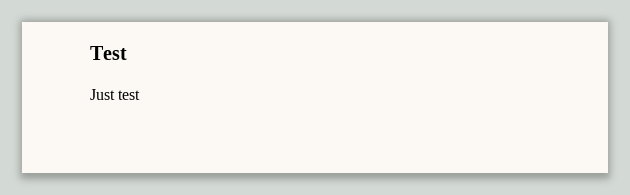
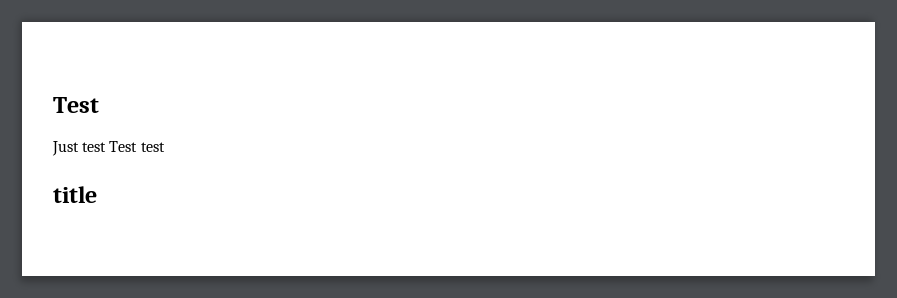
(141, 95) none -> [109,141,165,152] [53,186,97,203] Test test // title

